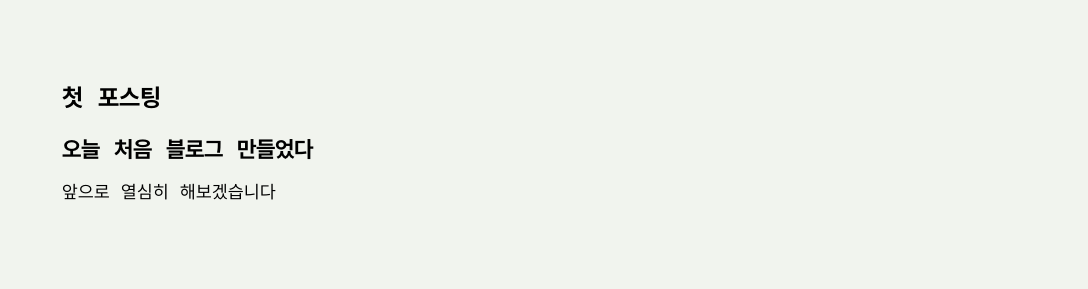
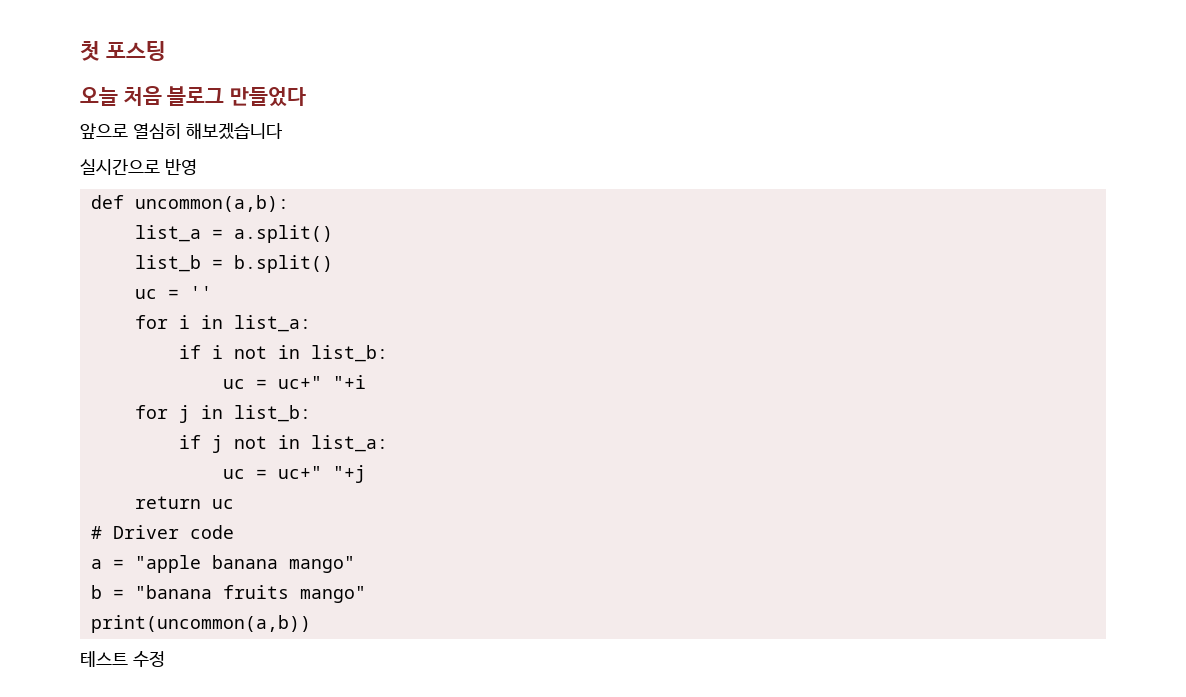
(276, 191) none -> [80,159,197,175] [90,195,289,212] [134,225,333,243] [134,255,333,273] [134,286,212,299] [134,315,311,332] [178,345,388,362] [222,375,366,389] [134,405,311,423] [178,435,388,453] [222,465,366,483] [134,496,234,509] [90,525,234,539] [90,555,355,573] [90,585,366,603] [90,615,311,633] [80,651,165,667] // 실시간으로 반영 // def uncommon(a,b): // list_a = a.split() // list_b = b.split() // uc = '' // for i in list_a: // if i not in list_b: // uc = uc+" "+i // for j in list_b: // if j not in list_a: // uc = uc+" "+j // return uc // # Driver code // a = "apple banana mango" // b = "banana fruits mango" // print(uncommon(a,b)) // 테스트 수정

